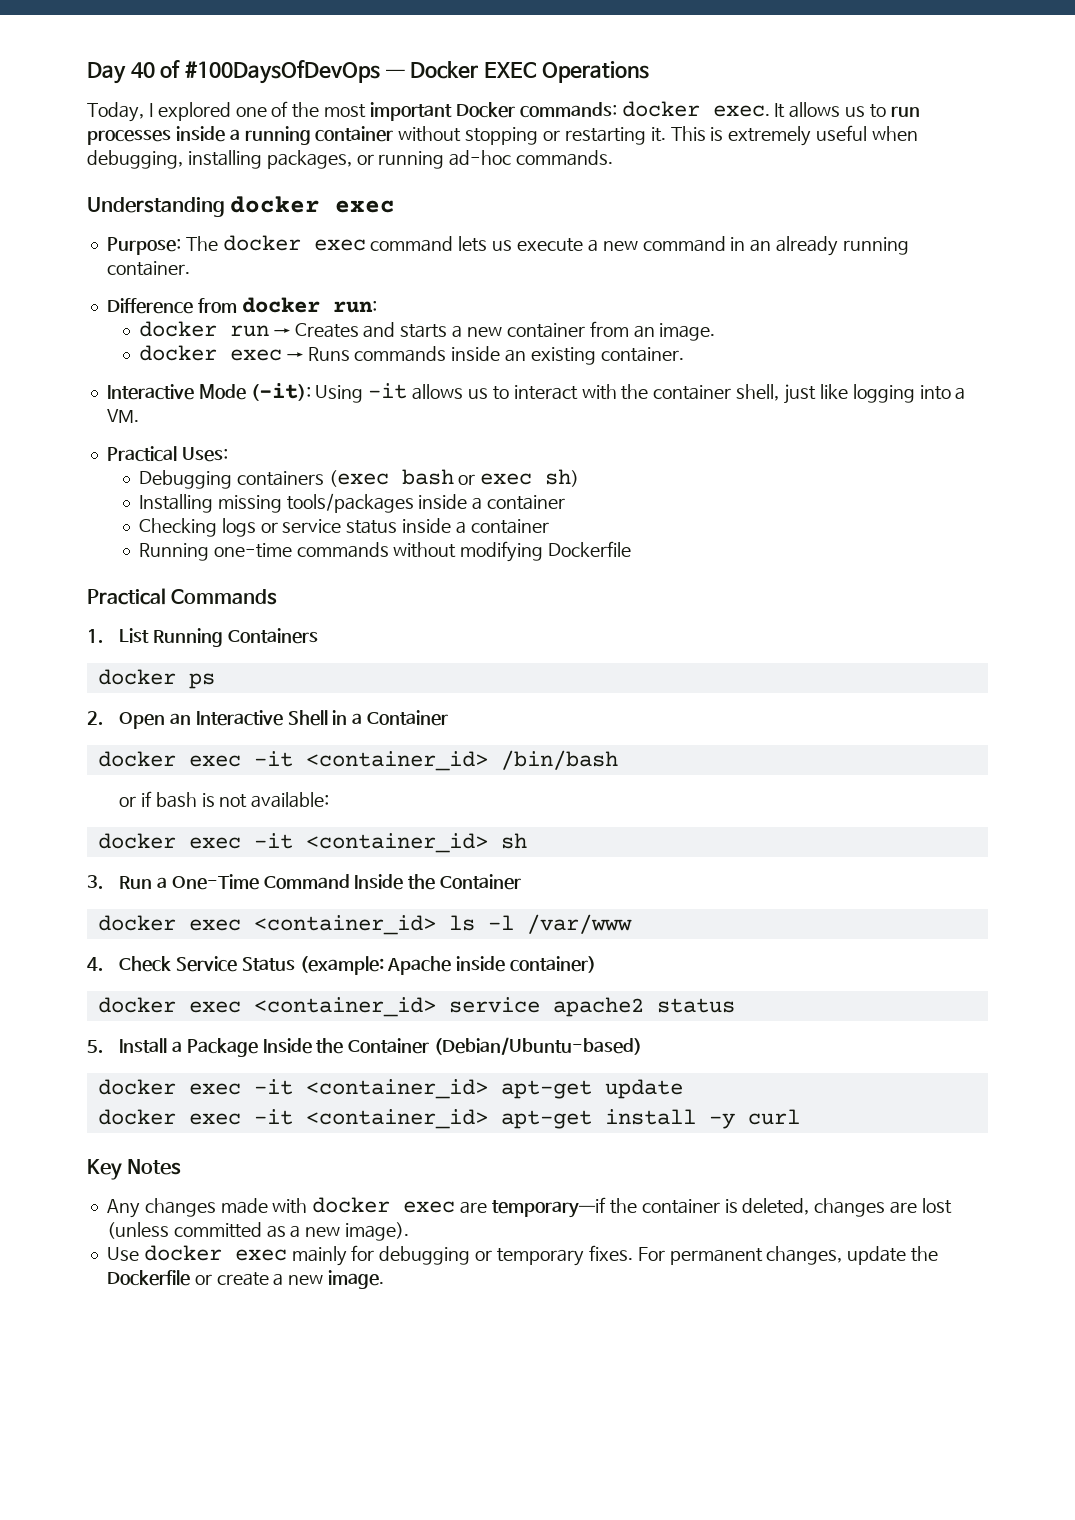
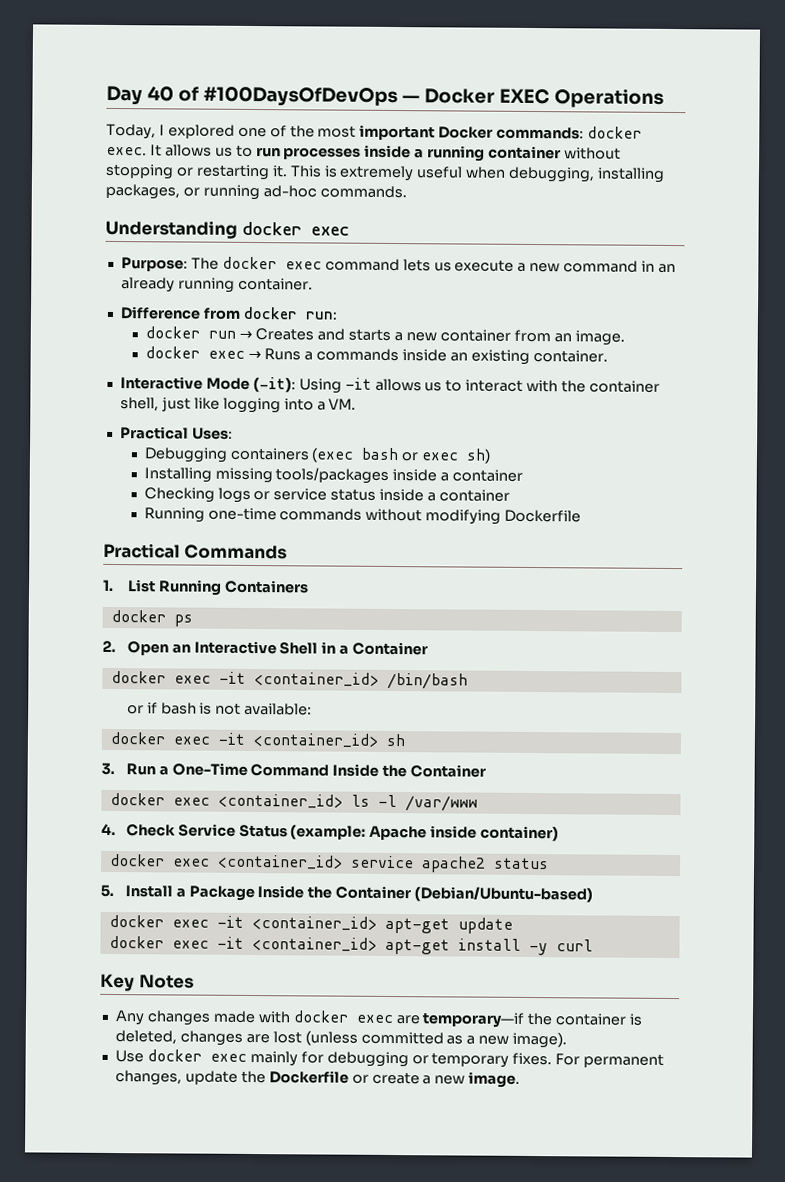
(350, 354) none -> [304,351,314,361] a

